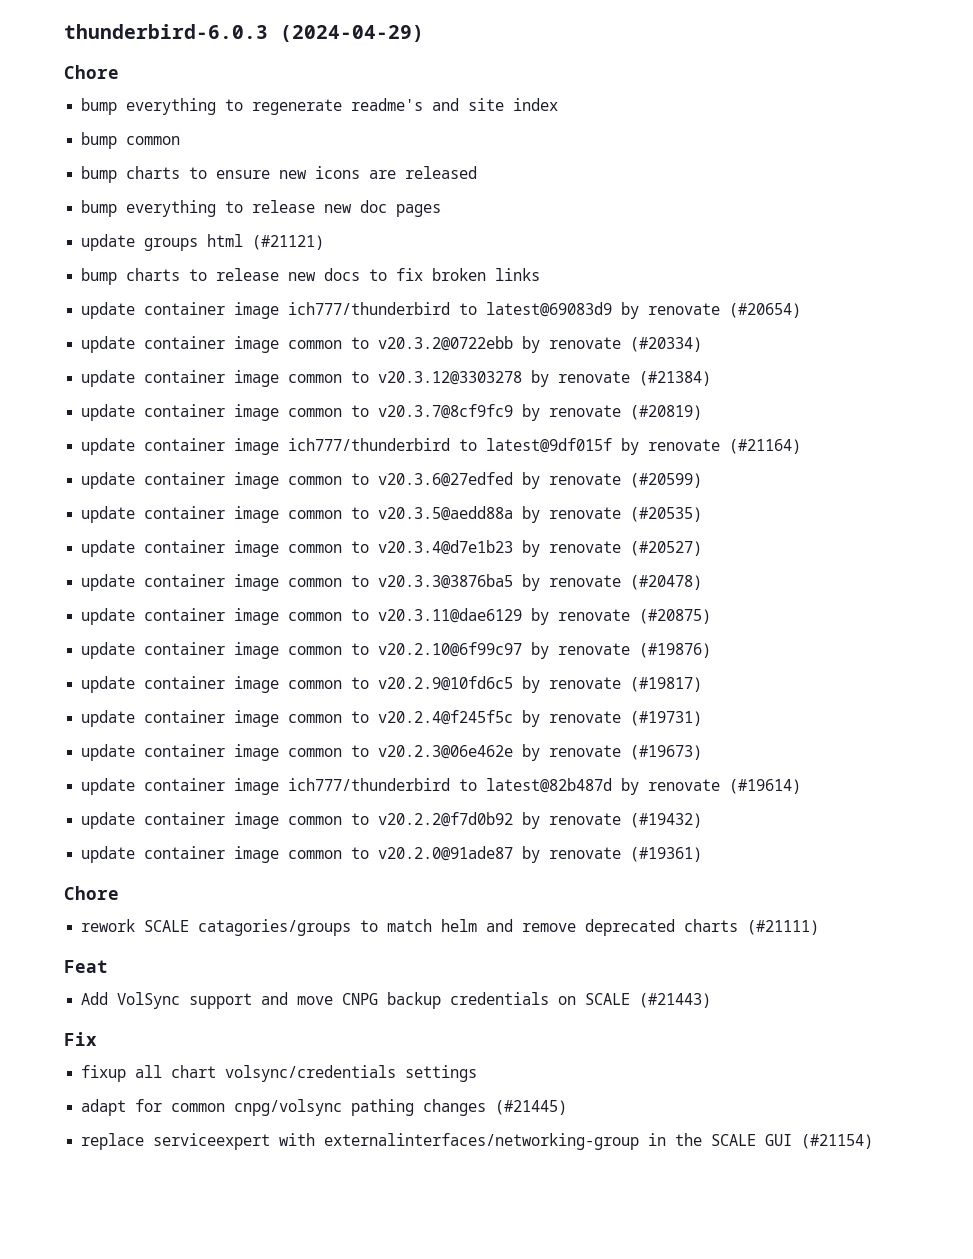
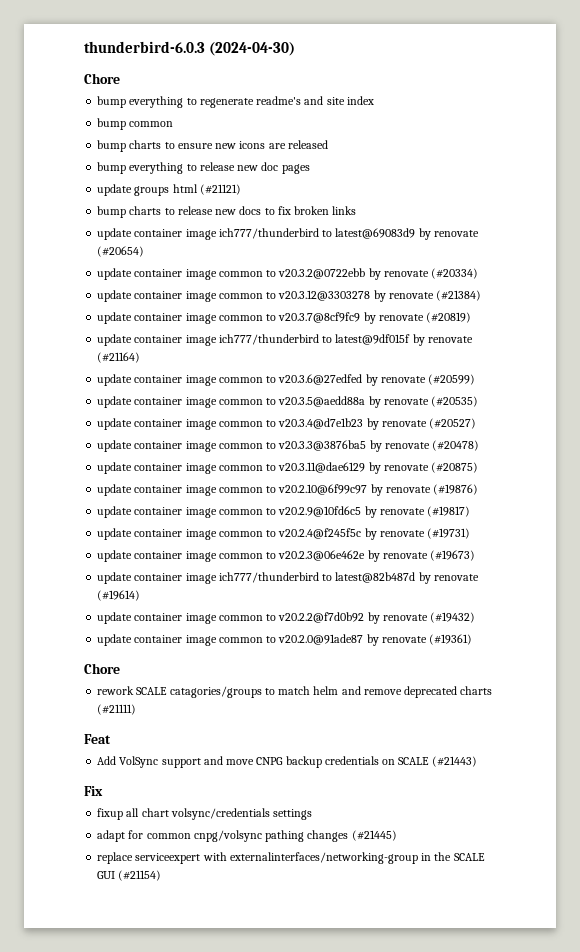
[280,25,424,42] (2024-04-29) -> [209,42,296,56] (2024-04-30)

